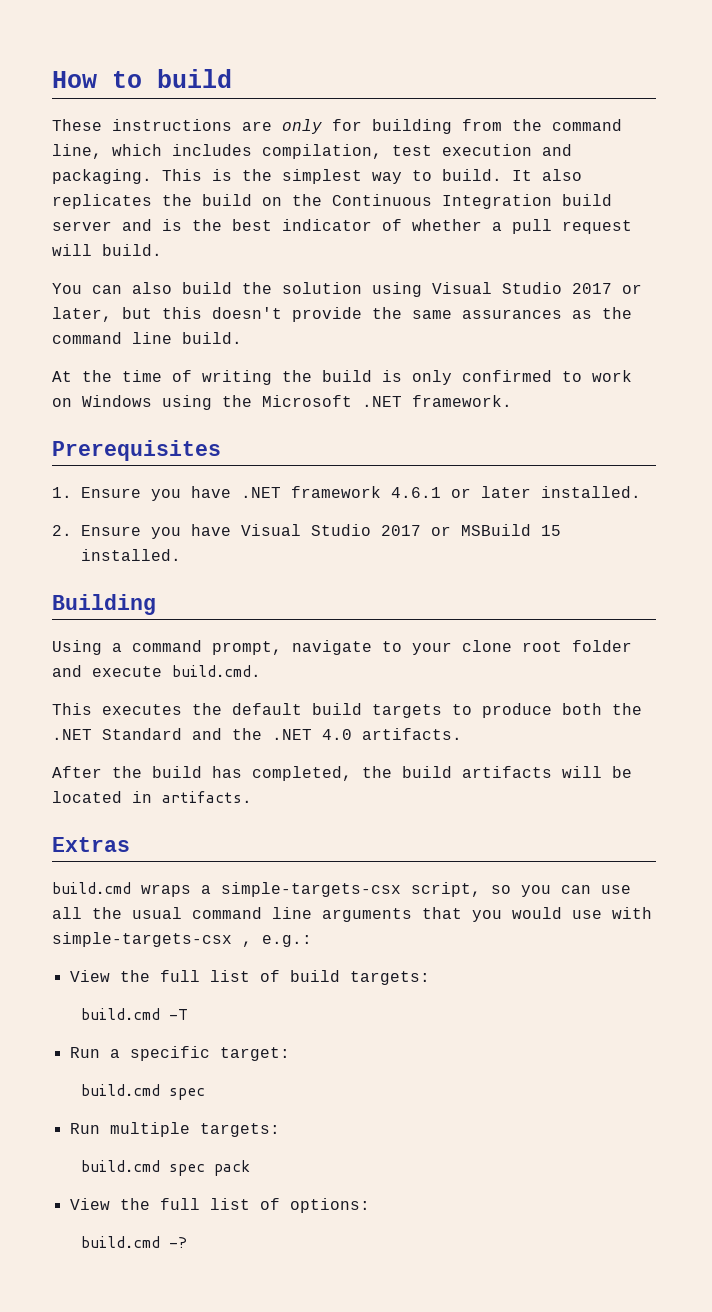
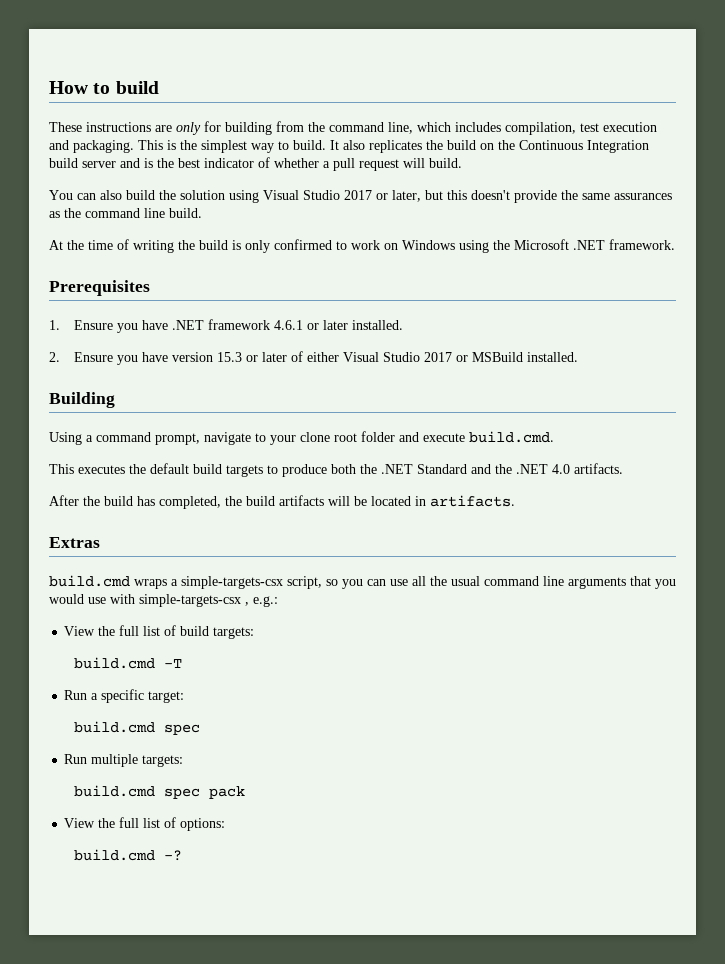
(232, 530) none -> [172,351,340,362] version 15.3 or later of either
[541,525,562,536] 15 -> (524, 357) none

